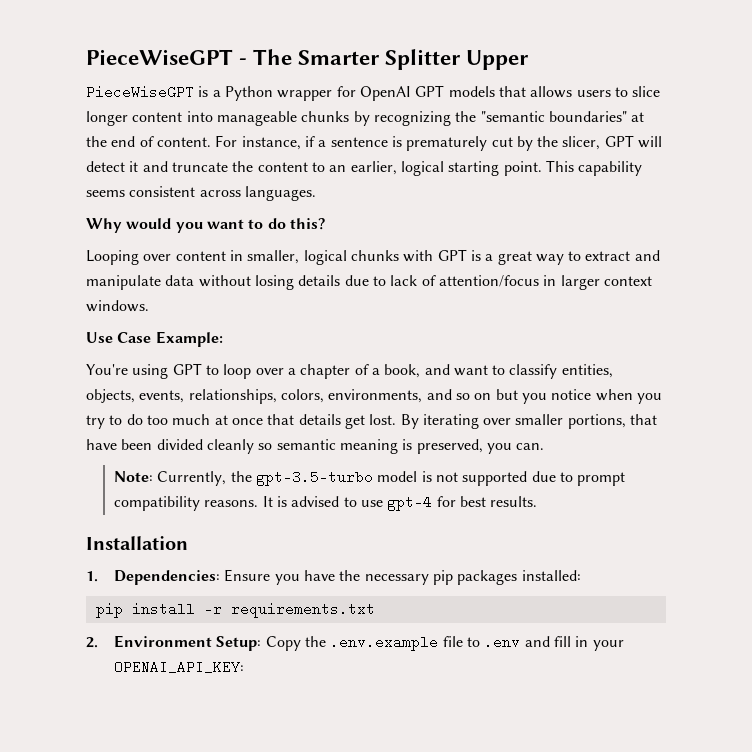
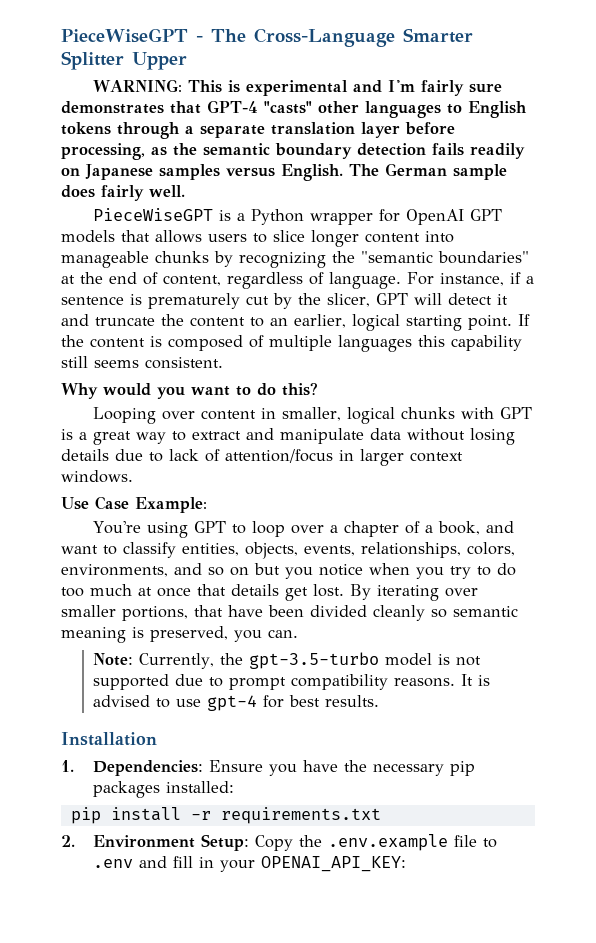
(293, 57) none -> [254,28,395,47] Cross-Language
(530, 60) none -> [93,79,503,96] [61,100,527,118] [61,122,455,139] [61,143,525,160] [61,163,507,181] [61,185,185,201] // WARNING: This is experimental and I'm fairly sure demonstrates that GPT-4 "casts" other languages to English tokens through a separate translation layer before processing, as the semantic boundary detection fails readily on Japanese samples versus English. The German sample does fairly well.
[156,137,211,147] content. -> [163,272,401,289] content, regardless of language.
[545,160,643,176] [86,186,316,201] This capability seems consistent across languages. -> [518,314,530,326] [61,335,522,352] [61,356,223,369] If the content is composed of multiple languages this capability still seems consistent.

